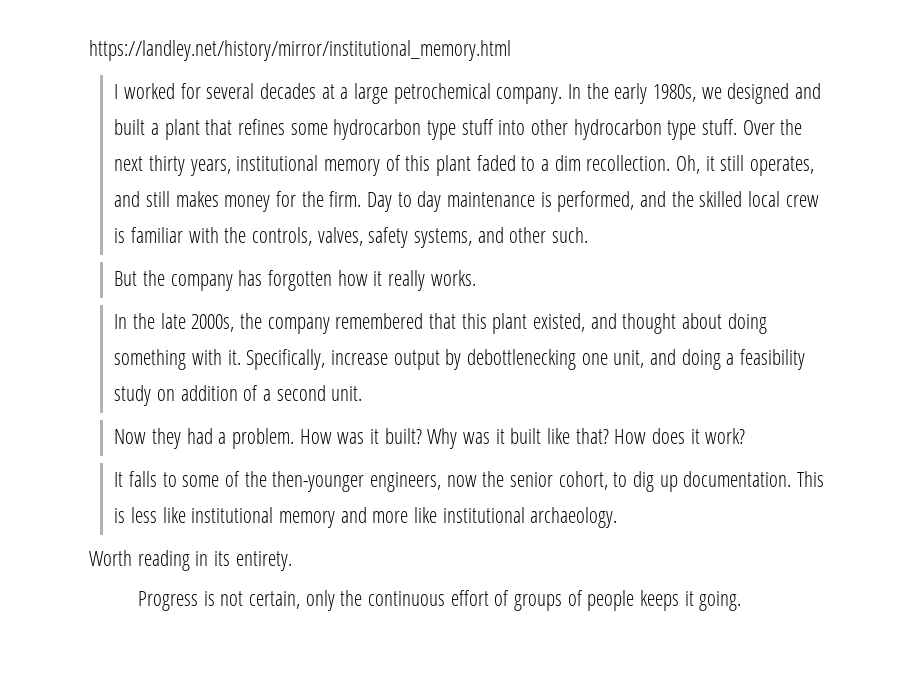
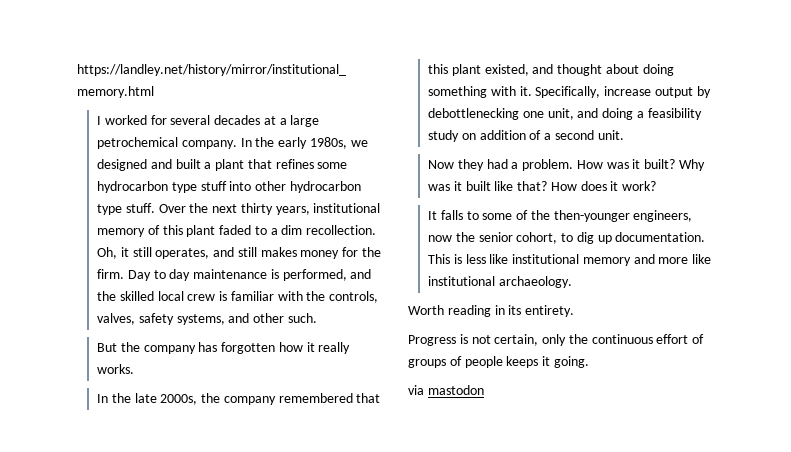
(742, 601) none -> [408,385,484,395] // via mastodon

